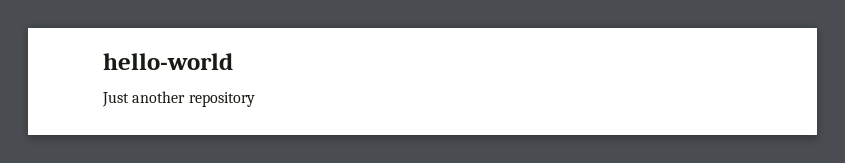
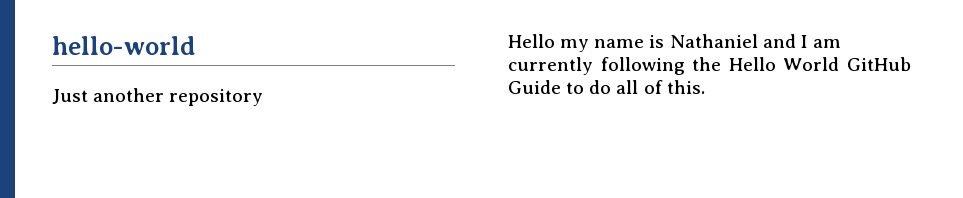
(255, 99) none -> [508,34,841,52] [508,57,911,75] [508,80,705,94] // Hello my name is Nathaniel and I am currently following the Hello World GitHub Guide to do all of this.

